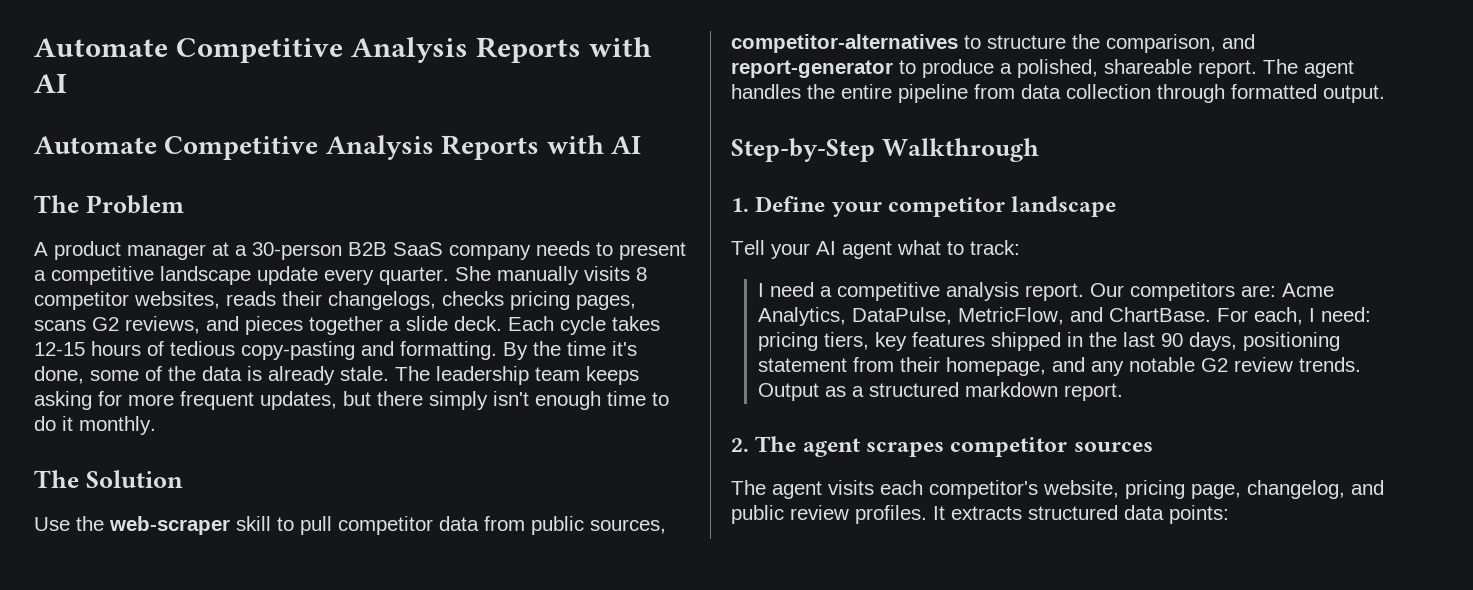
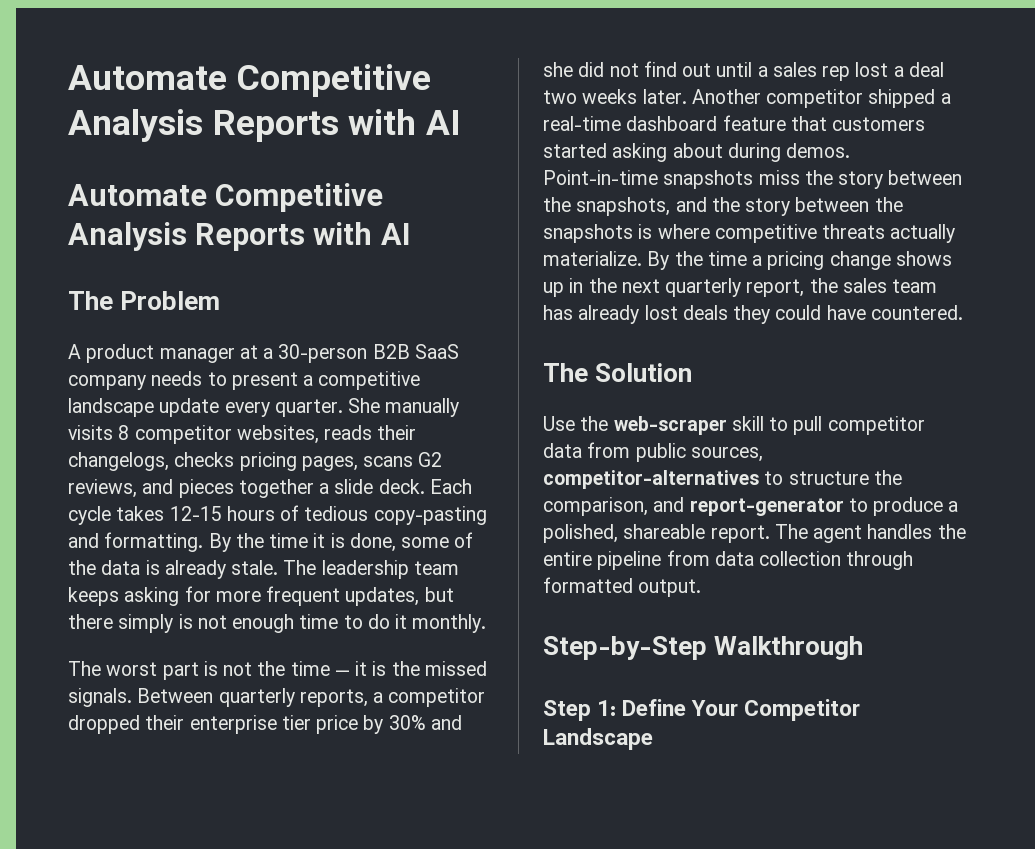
[612,341,637,356] it's -> [313,533,345,548] it is
[493,391,529,406] isn't -> [178,614,227,629] is not
(156, 425) none -> [68,661,487,680] [68,688,486,707] [68,715,462,734] [543,61,944,81] [543,89,951,108] [543,115,926,131] [543,143,851,162] [543,170,963,189] [543,197,903,216] [543,224,956,243] [543,251,952,270] [543,278,938,297] [543,305,963,324] // The worst part is not the time — it is the missed signals. Between quarterly reports, a competitor dropped their enterprise tier price by 30% and she did not find out until a sales rep lost a deal two weeks later. Another competitor shipped a real-time dashboard feature that customers started asking about during demos. Point-in-time snapshots miss the story between the snapshots, and the story between the snapshots is where competitive threats actually materialize. By the time a pricing change shows up in the next quarterly report, the sales team has already lost deals they could have countered.
[731,196,1117,217] [731,240,1020,259] [758,282,1335,301] [758,307,1372,326] [758,332,1341,351] [758,357,1362,376] [758,382,1124,401] [731,436,1153,457] [731,480,1384,499] [731,505,1229,524] 1. Define your competitor landscape // Tell your AI agent what to track: // I need a competitive analysis report. Our competitors are: Acme Analytics, DataPulse, MetricFlow, and ChartBase. For each, I need: pricing tiers, key features shipped in the last 90 days, positioning statement from their homepage, and any notable G2 review trends. Output as a structured markdown report. // 2. The agent scrapes competitor sources // The agent visits each competitor's website, pricing page, changelog, and public review profiles. It extracts structured data points: -> [543,699,861,721] [543,728,653,750] Step 1: Define Your Competitor Landscape

